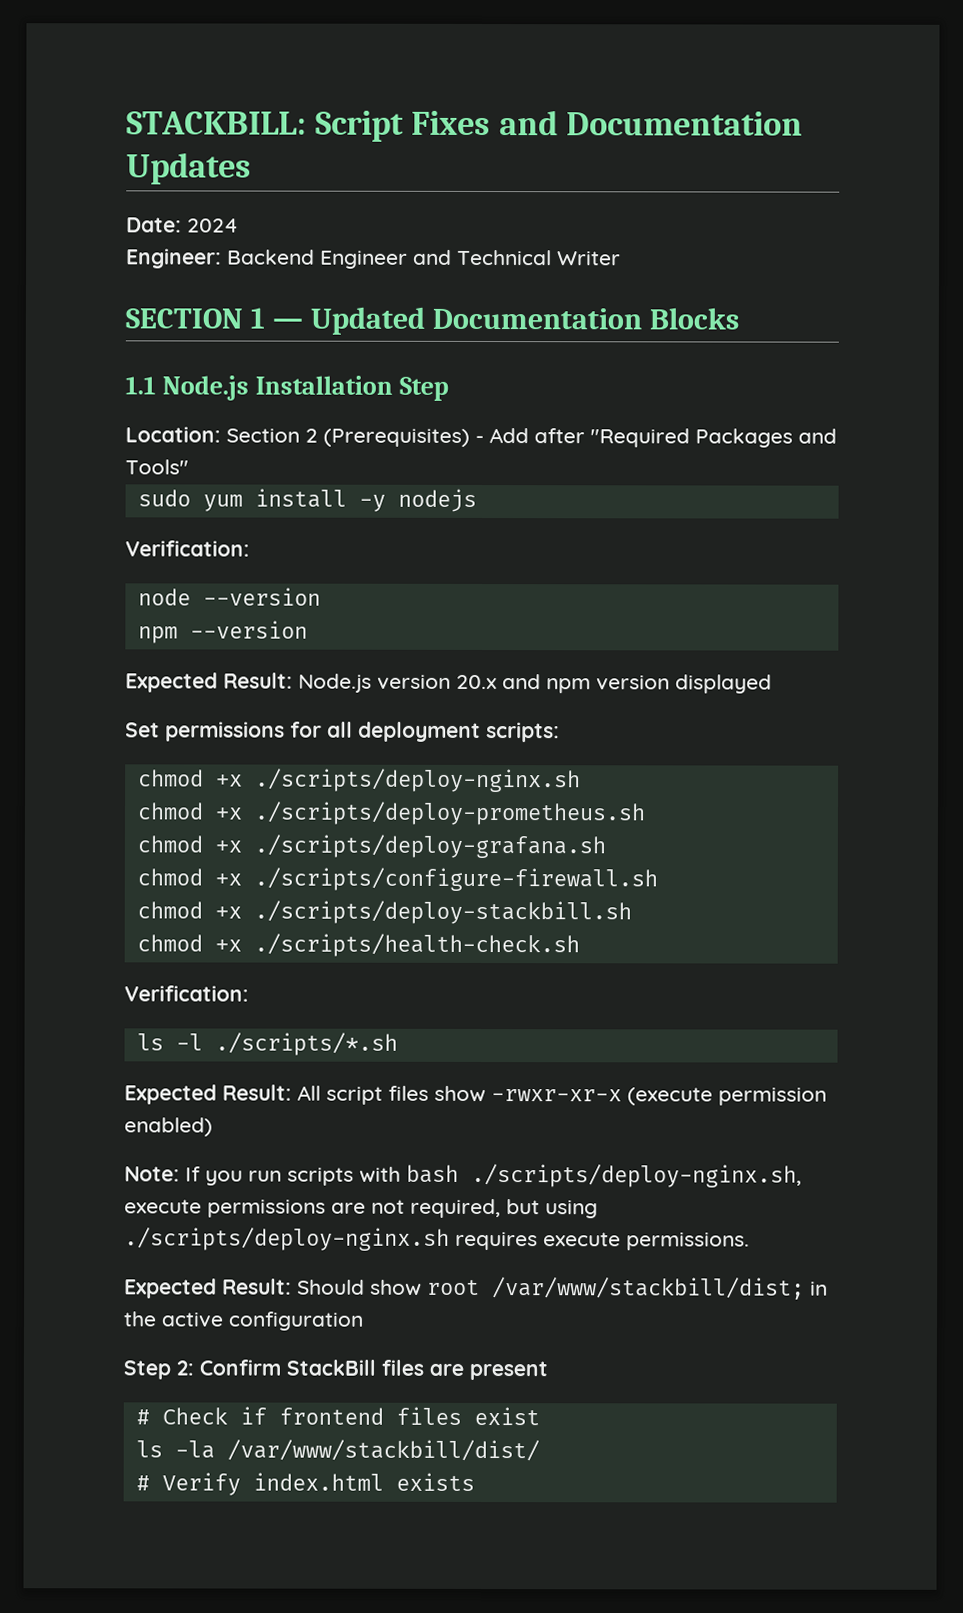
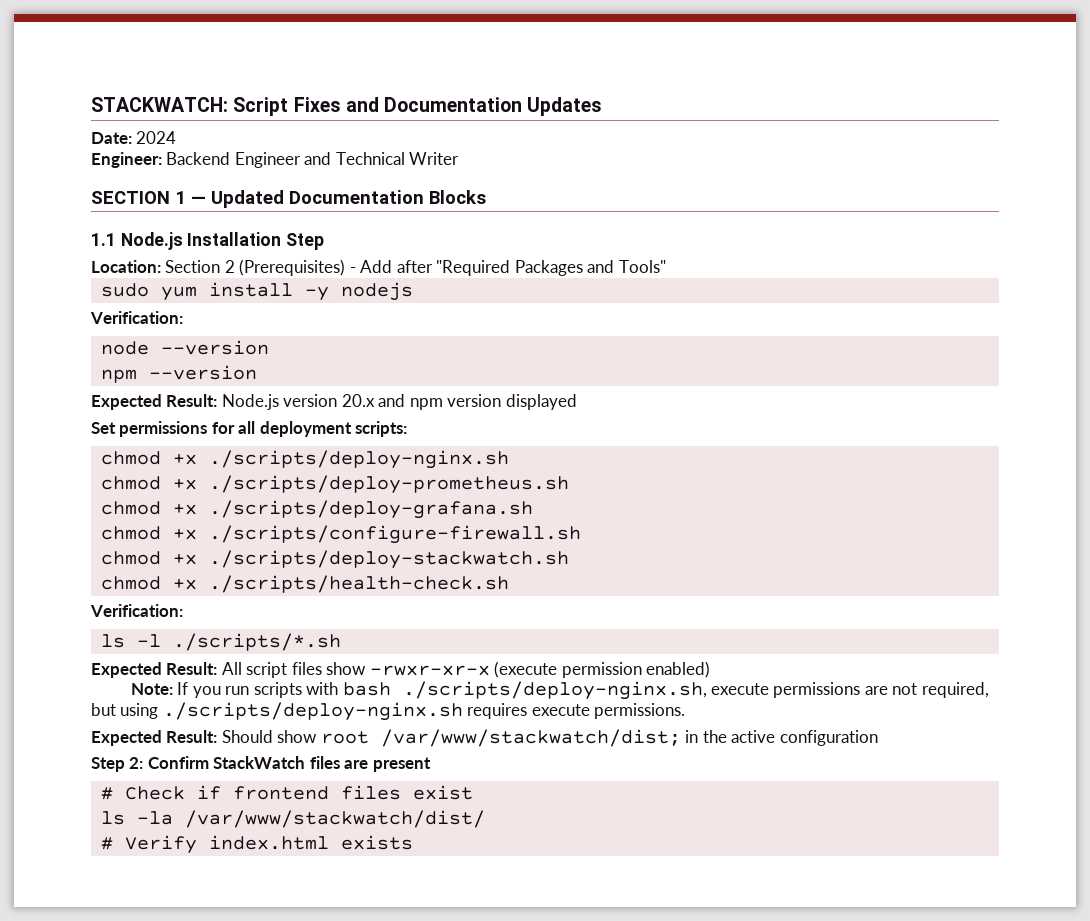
[126,111,307,135] STACKBILL: -> [91,97,228,112] STACKWATCH:
[253,900,632,925] ./scripts/deploy-stackbill.sh -> [208,550,569,569] ./scripts/deploy-stackwatch.sh
[492,1277,805,1300] /var/www/stackbill/dist; -> [380,729,681,747] /var/www/stackwatch/dist;
[286,1359,376,1376] StackBill -> [213,756,306,769] StackWatch
[226,1439,540,1462] /var/www/stackbill/dist/ -> [184,810,485,828] /var/www/stackwatch/dist/

